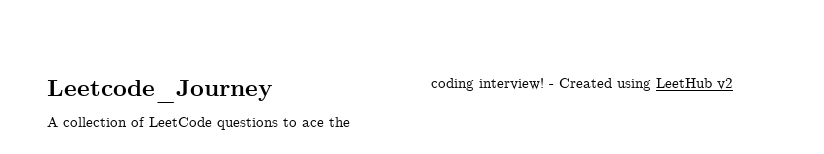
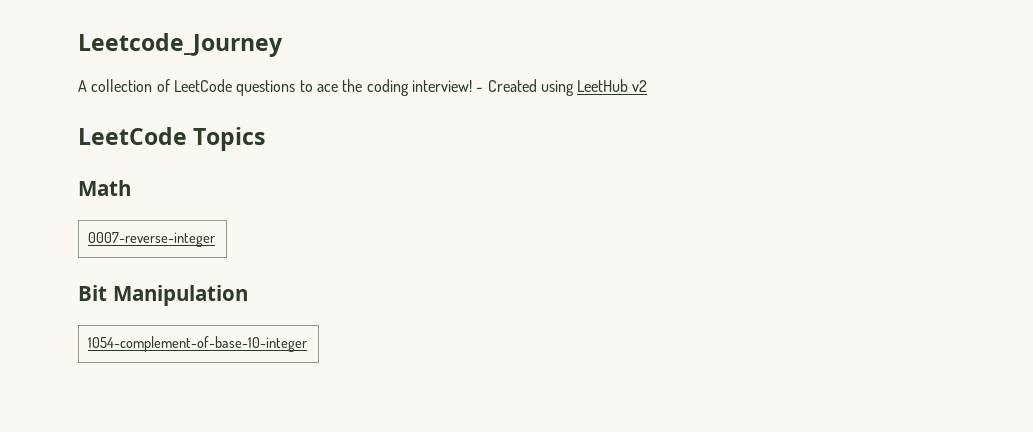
(733, 84) none -> [78,127,266,151] [78,180,131,196] [88,232,216,247] [78,285,248,306] [88,336,308,352] // LeetCode Topics // Math // 0007-reverse-integer // Bit Manipulation // 1054-complement-of-base-10-integer

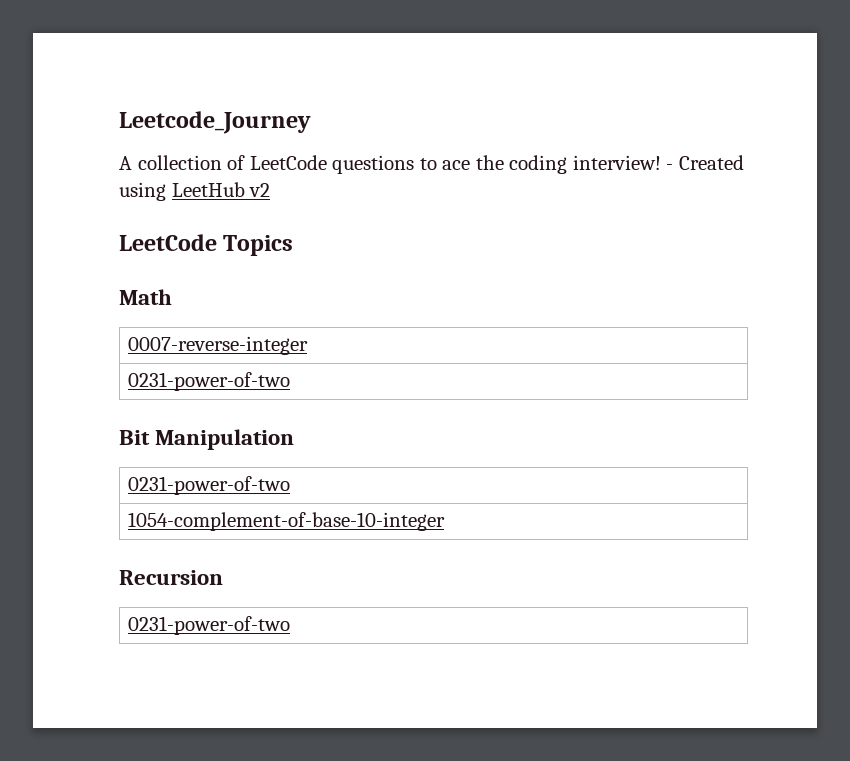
(216, 239) none -> [128,372,291,391] // 0231-power-of-two
(248, 295) none -> [128,476,291,495] // 0231-power-of-two
(308, 344) none -> [119,570,223,585] [128,616,291,635] // Recursion // 0231-power-of-two

